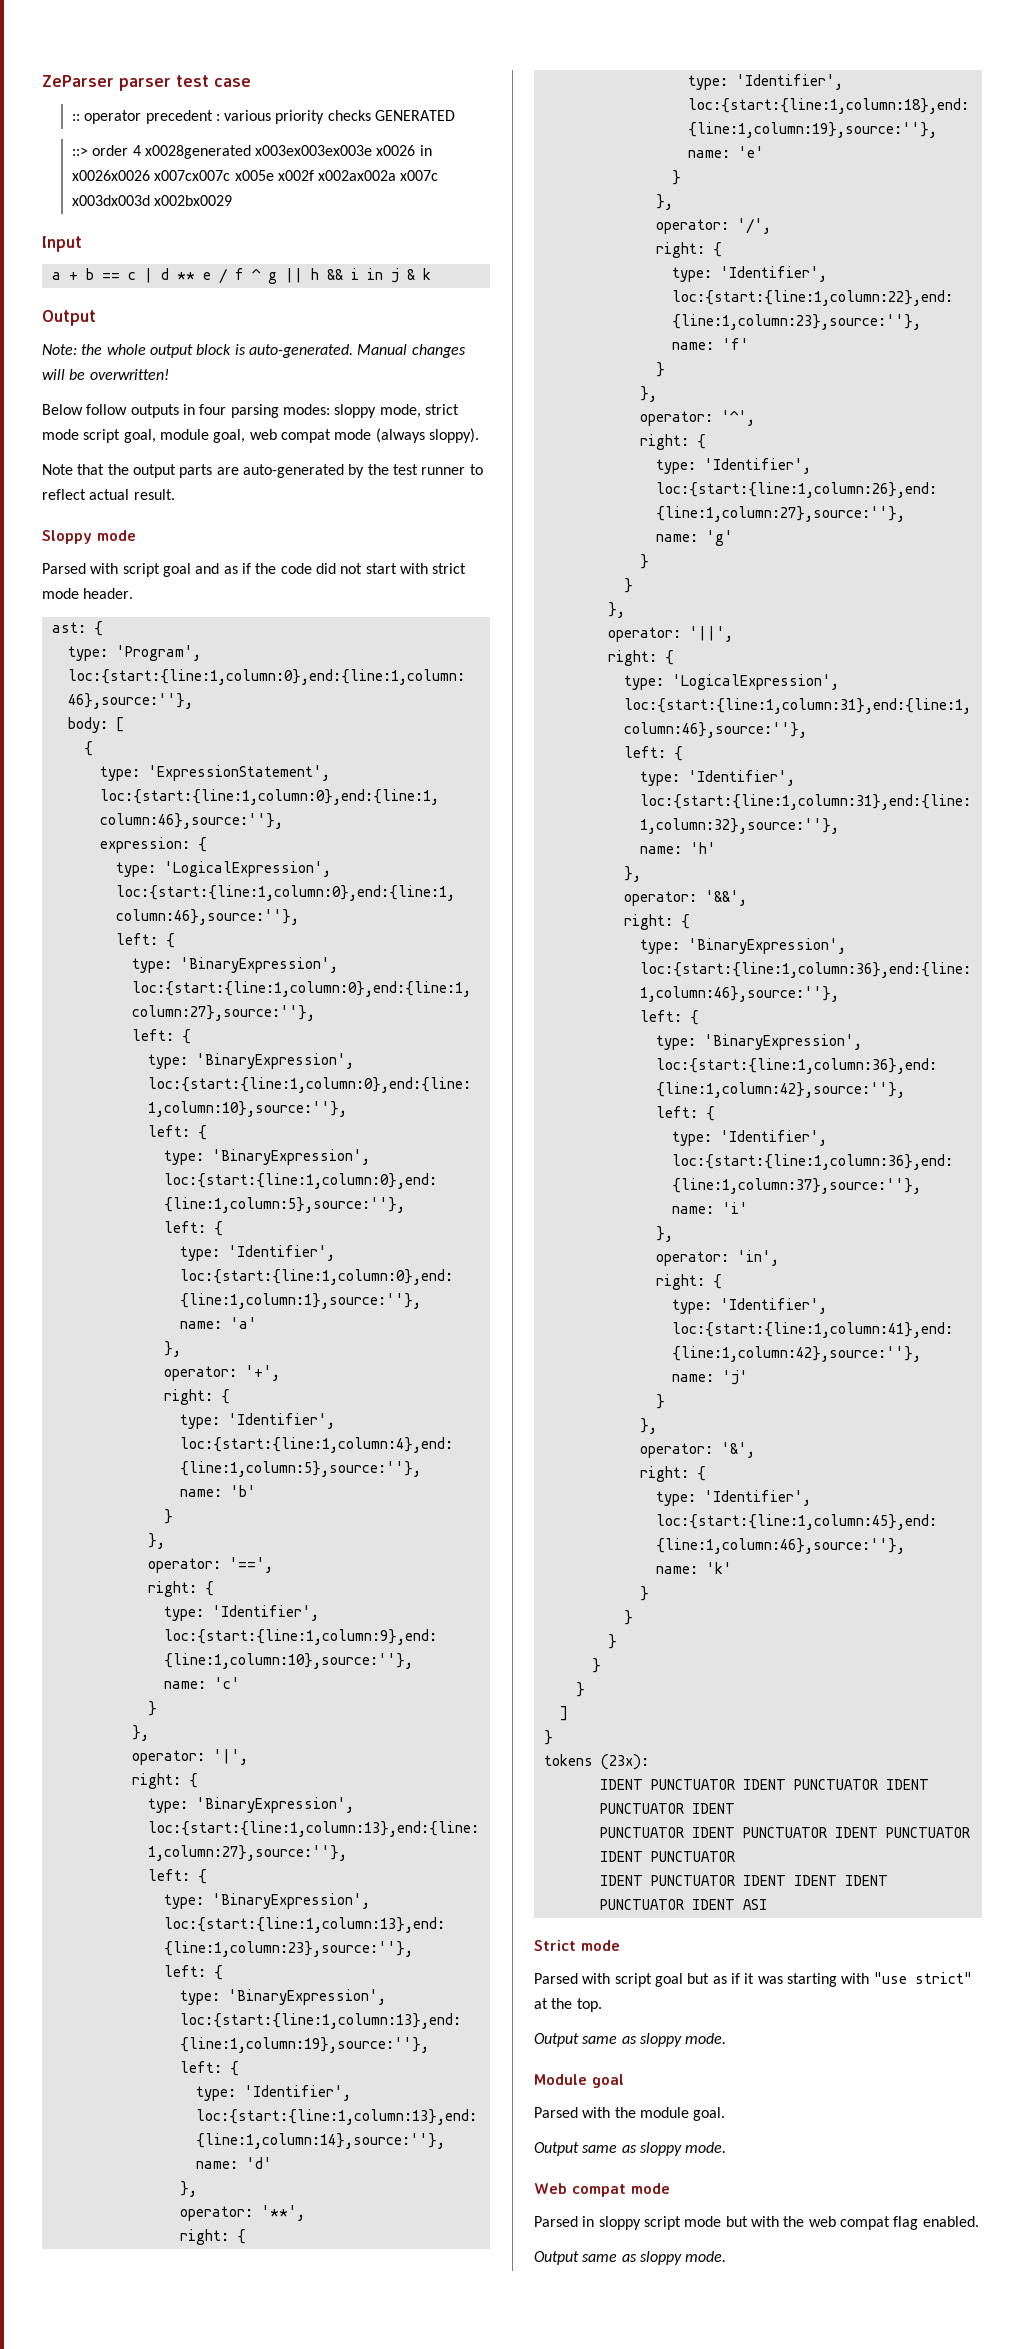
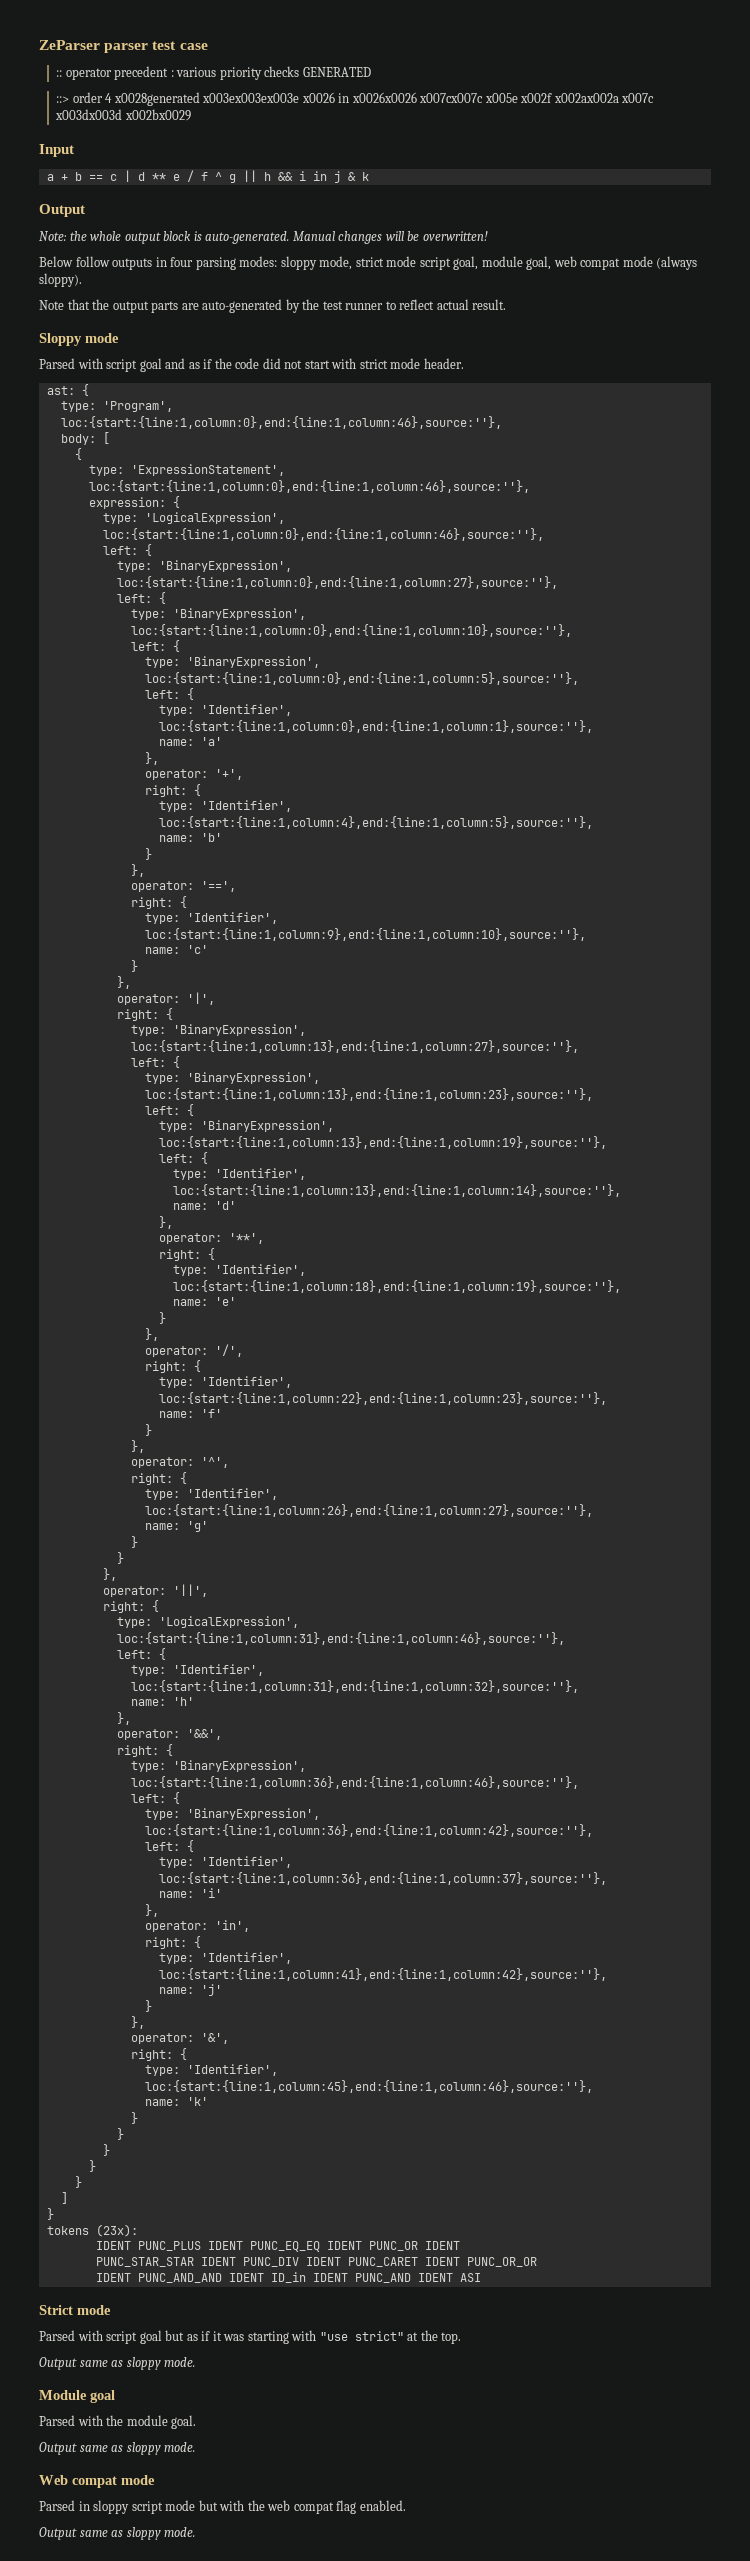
[650,1779,929,1790] [599,1803,735,1814] [599,1827,970,1838] [599,1851,735,1862] [599,1875,888,1886] [599,1899,684,1910] PUNCTUATOR IDENT PUNCTUATOR IDENT PUNCTUATOR IDENT // PUNCTUATOR IDENT PUNCTUATOR IDENT PUNCTUATOR IDENT PUNCTUATOR // IDENT PUNCTUATOR IDENT IDENT IDENT PUNCTUATOR -> [137,2241,460,2252] [95,2257,537,2267] [95,2272,411,2283] PUNC_PLUS IDENT PUNC_EQ_EQ IDENT PUNC_OR IDENT // PUNC_STAR_STAR IDENT PUNC_DIV IDENT PUNC_CARET IDENT PUNC_OR_OR // IDENT PUNC_AND_AND IDENT ID_in IDENT PUNC_AND

